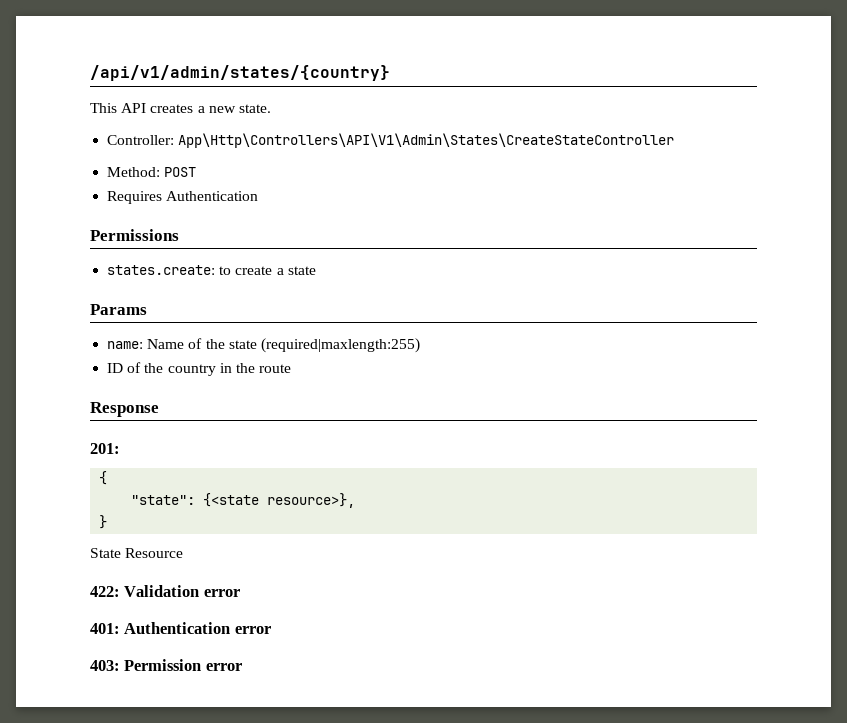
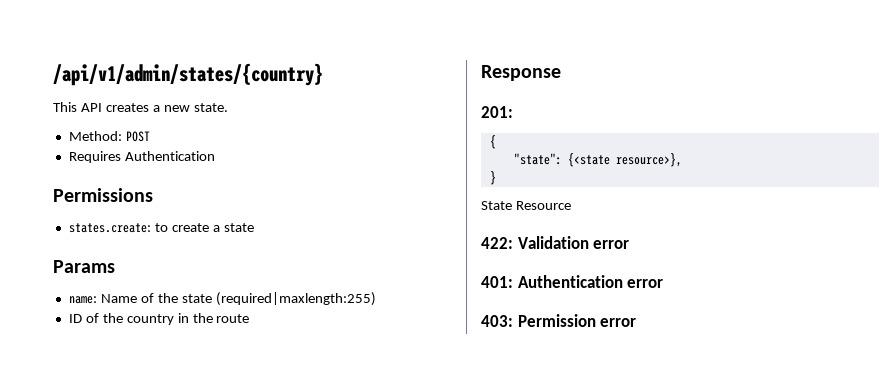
[107,133,675,148] // Controller: App\Http\Controllers\API\V1\Admin\States\CreateStateController -> (228, 107) none

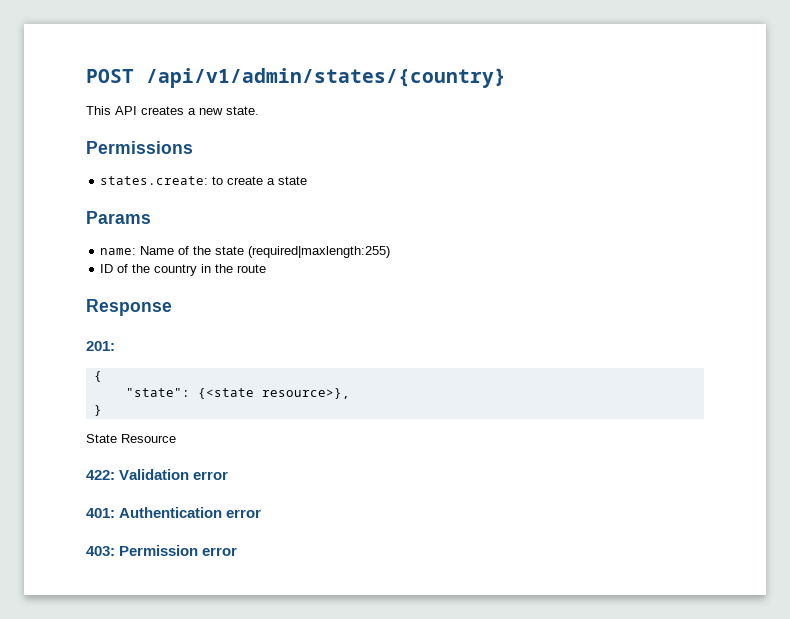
(53, 74) none -> [86,69,134,83] POST
[68,131,150,142] [68,151,215,163] // Method: POST // Requires Authentication -> (259, 110) none

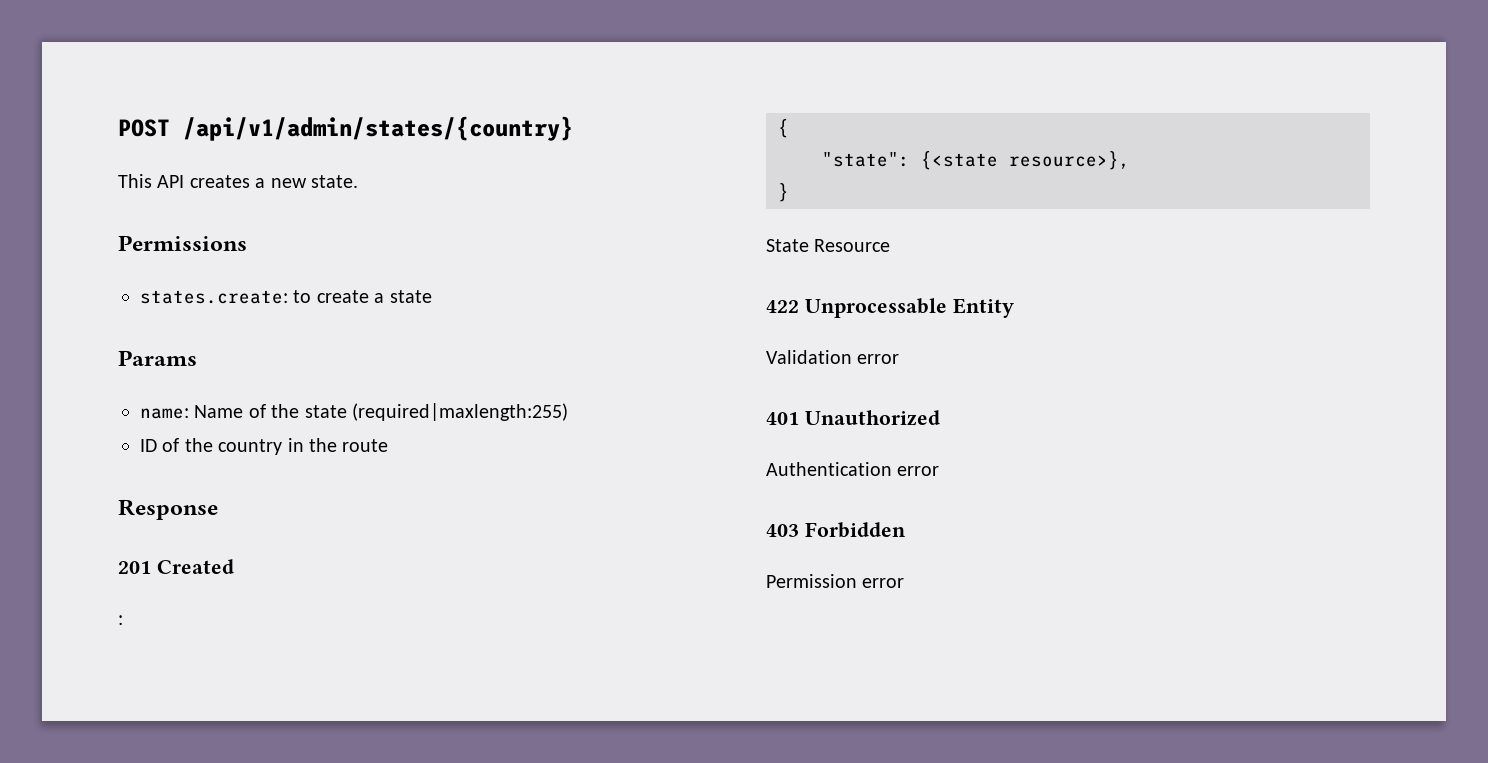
[86,341,115,351] 201: -> [118,559,234,574] [118,615,123,625] 201 Created // :
[86,470,115,480] 422: -> [766,298,1014,318] 422 Unprocessable Entity //
[86,508,115,518] 401: -> [766,410,940,426] 401 Unauthorized //
[86,546,115,556] 403: -> [766,522,906,538] 403 Forbidden //

